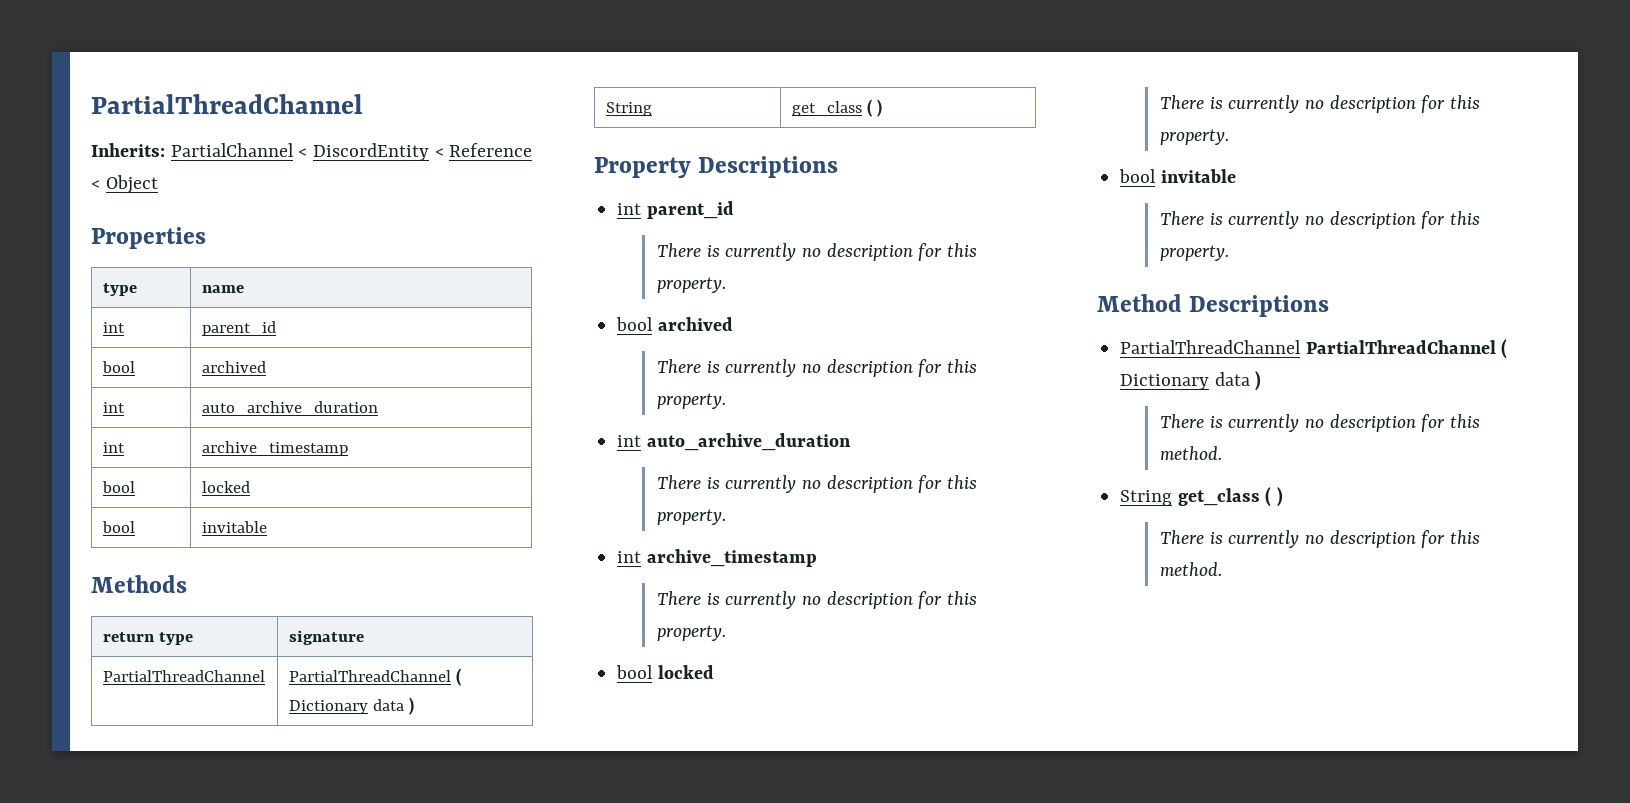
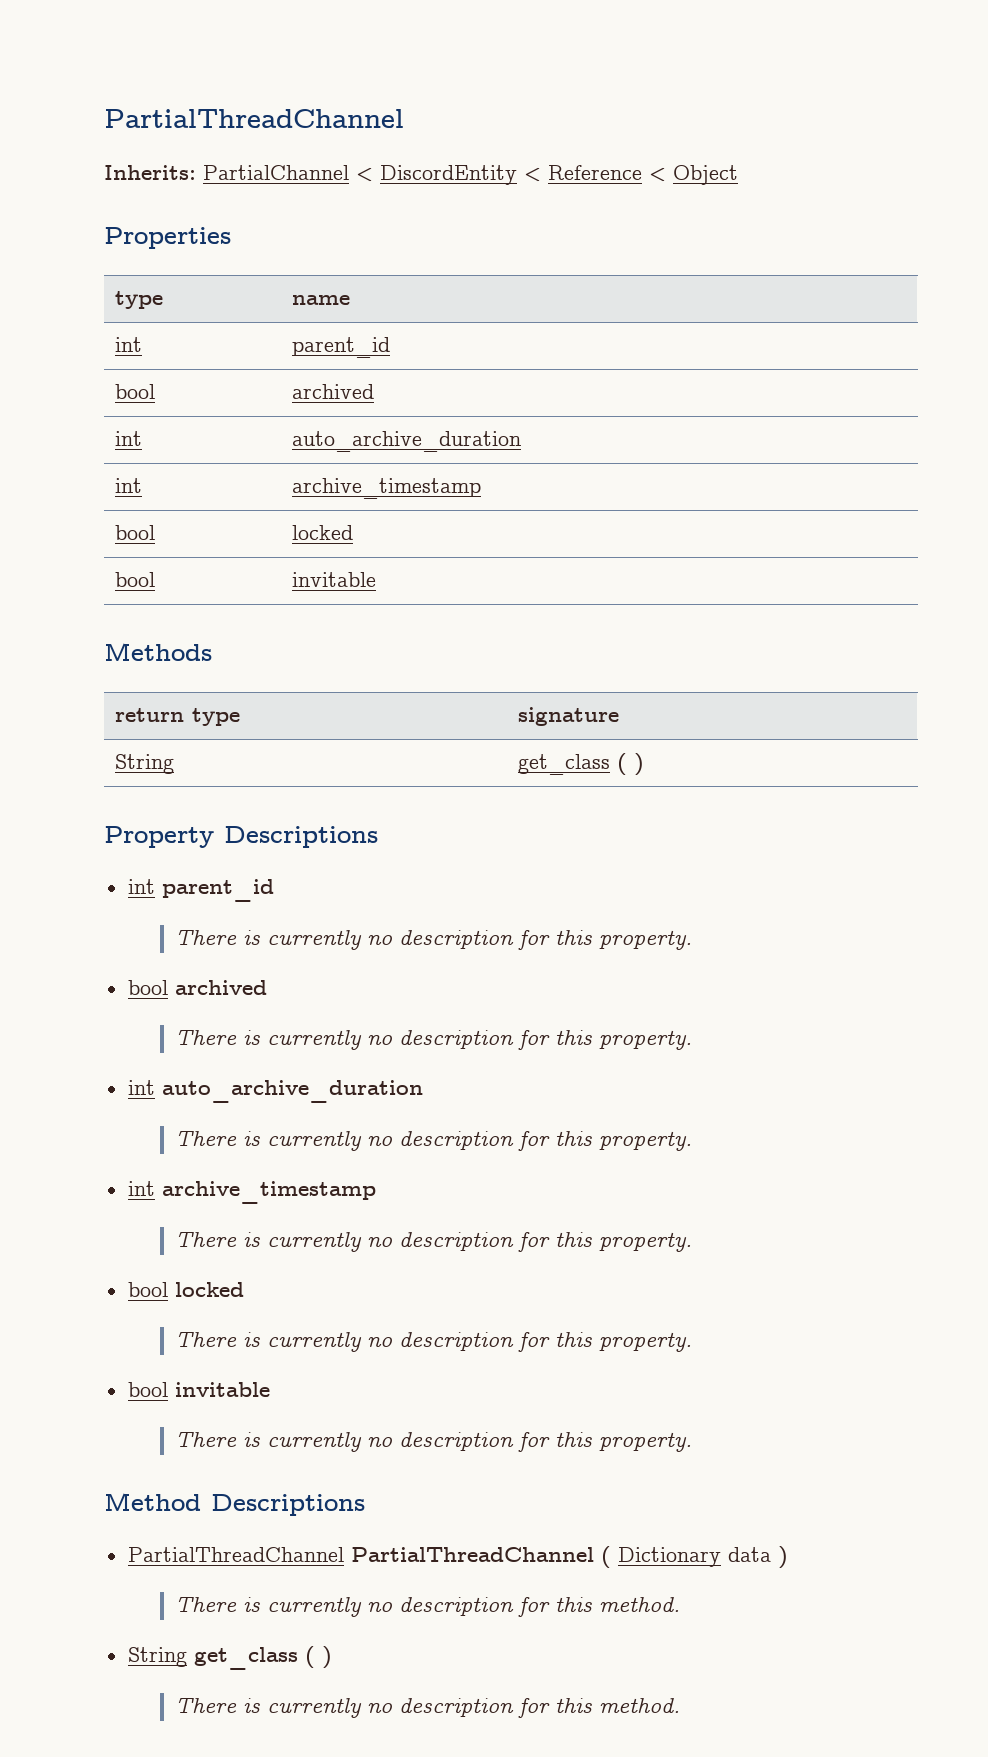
[102,670,265,682] [288,668,462,686] [288,697,415,715] // PartialThreadChannel | PartialThreadChannel ( Dictionary data ) -> (619, 716) none

